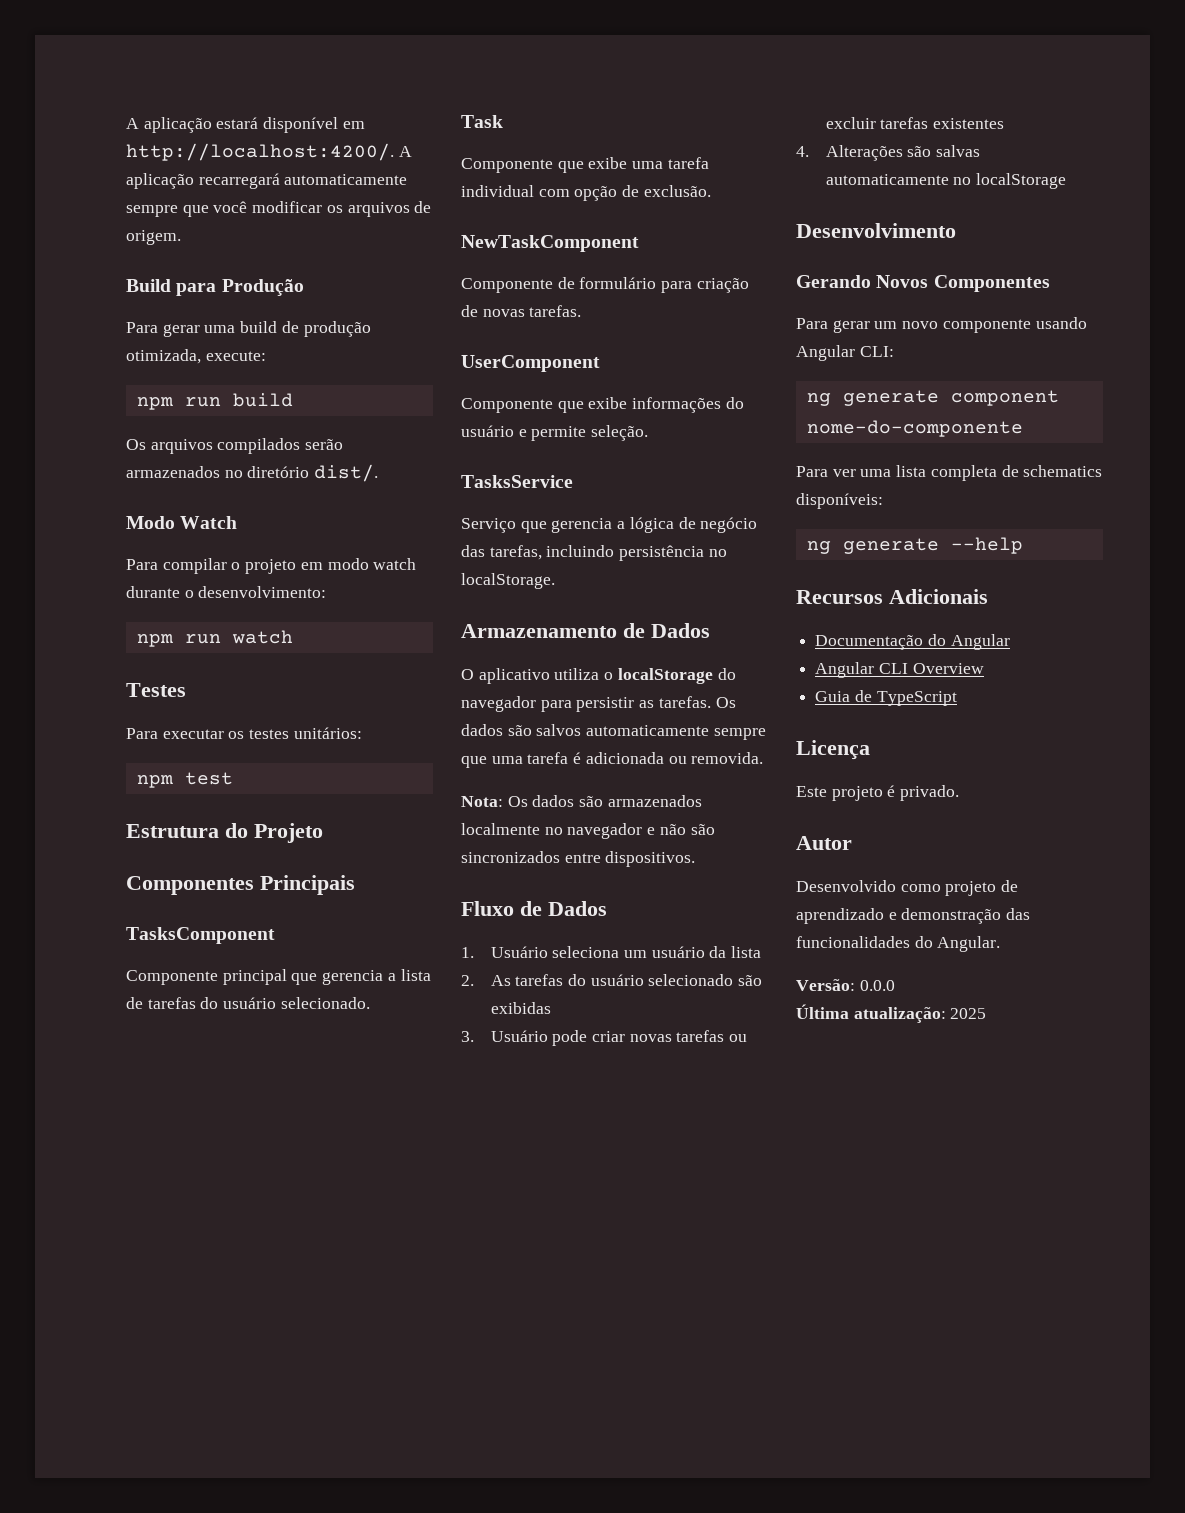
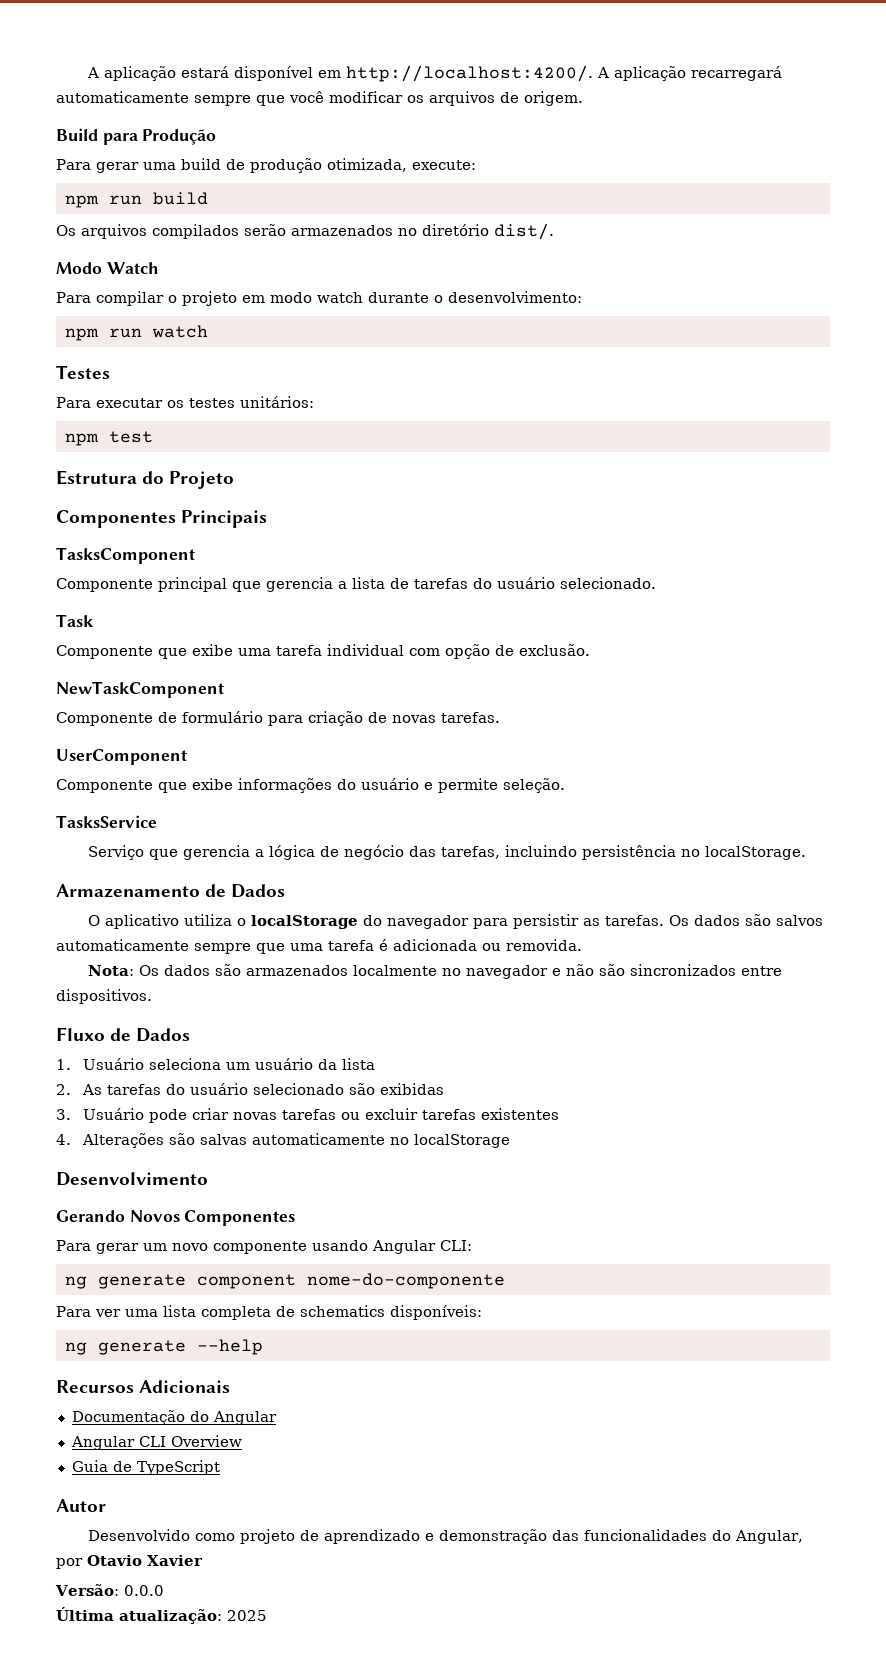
[796,740,870,760] [796,785,960,801] // Licença // Este projeto é privado. -> (220, 1467) none
[937,936,1001,952] Angular. -> [735,1530,804,1544] [56,1555,203,1569] Angular, por Otavio Xavier

